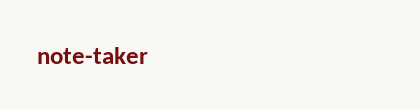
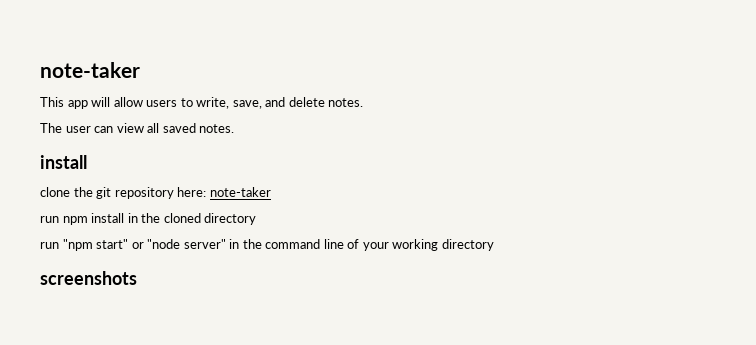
[37,47,148,64] note-taker -> [40,62,140,78] [40,97,364,109] [40,123,235,133] [40,155,87,169] [40,187,271,199] [40,213,257,225] [40,239,494,251] [40,271,137,285] note-taker // This app will allow users to write, save, and delete notes. // The user can view all saved notes. // install // clone the git repository here: note-taker // run npm install in the cloned directory // run "npm start" or "node server" in the command line of your working directory // screenshots

